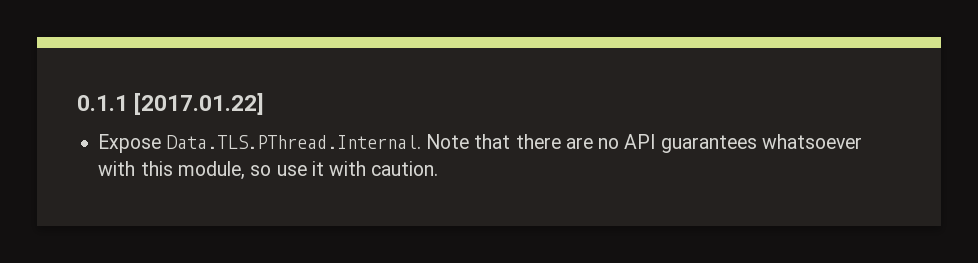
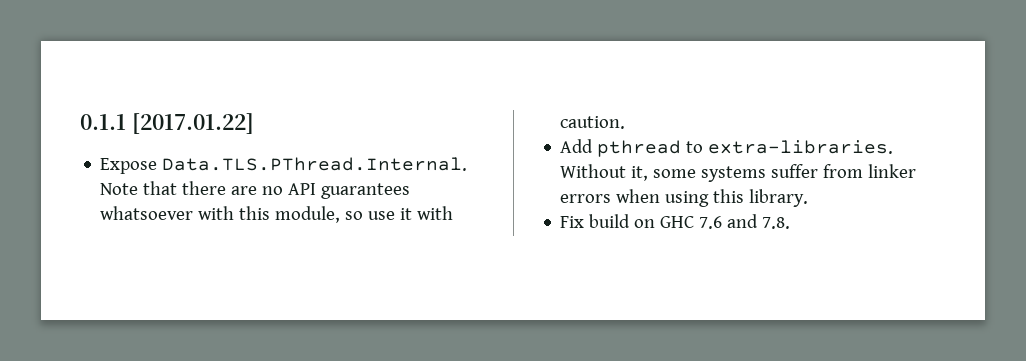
(439, 168) none -> [560,139,894,157] [560,164,917,182] [560,189,809,207] [560,214,791,229] // Add pthread to extra-libraries. Without it, some systems suffer from linker errors when using this library. // Fix build on GHC 7.6 and 7.8.

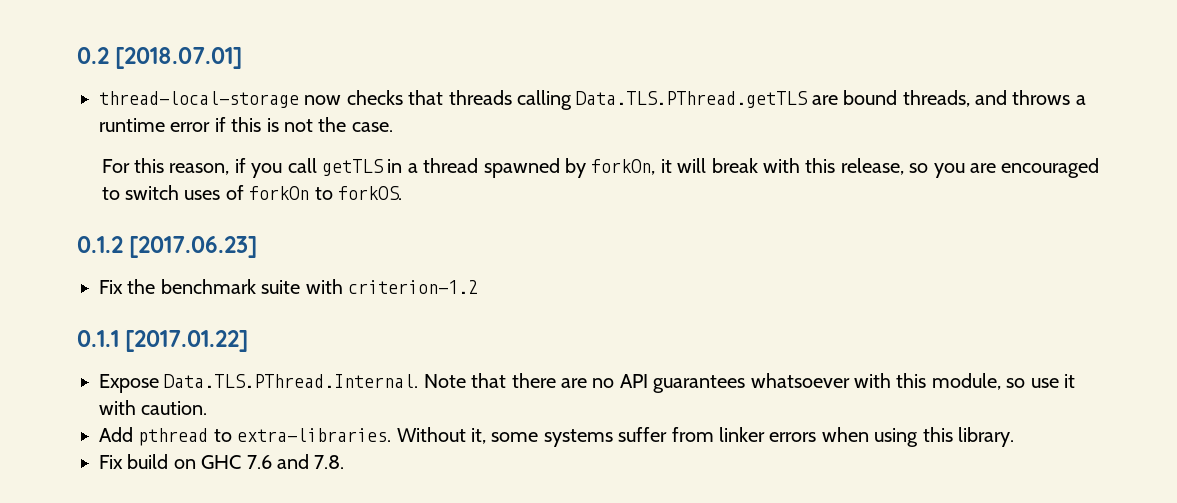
(80, 122) none -> [77,47,243,69] [99,90,1086,110] [99,117,393,132] [101,158,1100,178] [101,185,403,200] [77,236,258,258] [99,279,478,294] 0.2 [2018.07.01] // thread-local-storage now checks that threads calling Data.TLS.PThread.getTLS are bound threads, and throws a runtime error if this is not the case. // For this reason, if you call getTLS in a thread spawned by forkOn, it will break with this release, so you are encouraged to switch uses of forkOn to forkOS. // 0.1.2 [2017.06.23] // Fix the benchmark suite with criterion-1.2 //

